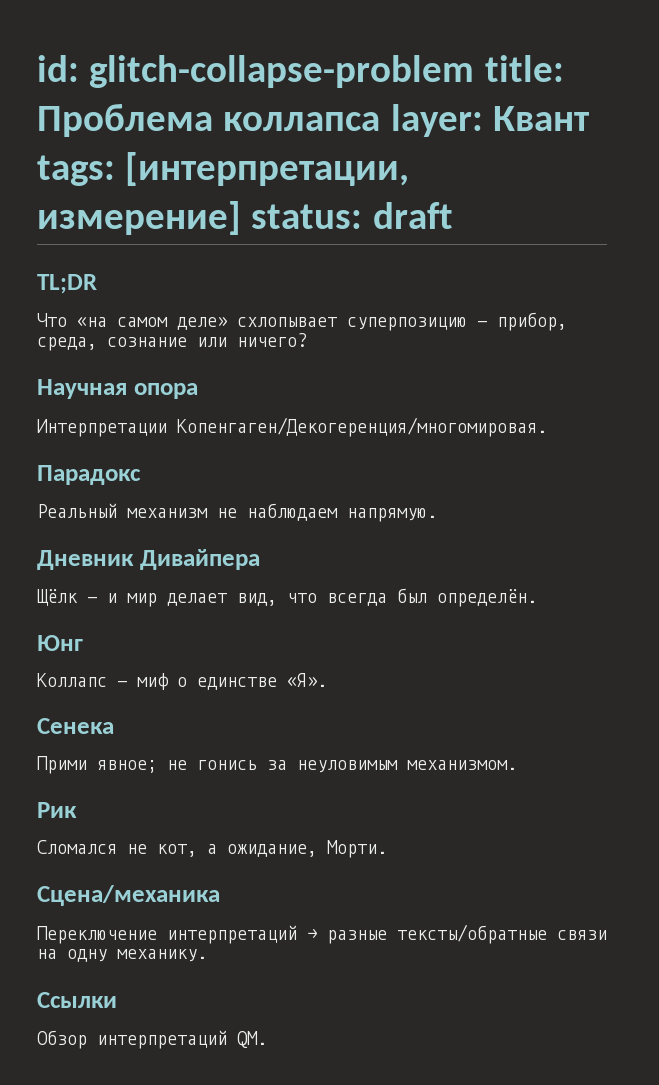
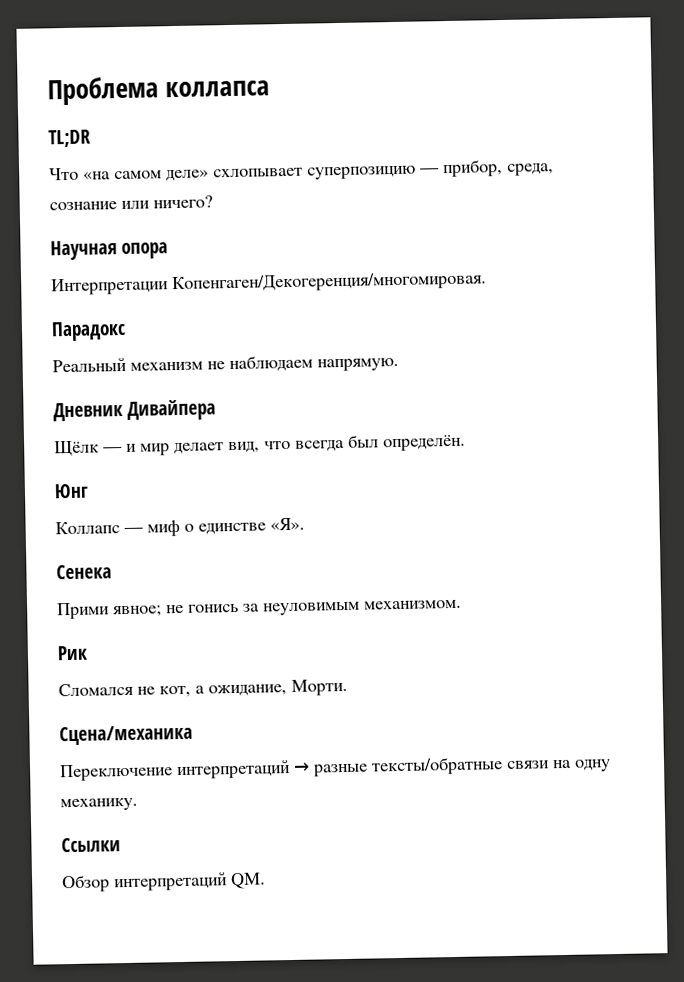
[37,55,564,88] id: glitch-collapse-problem title: -> (47, 91) none
[390,104,590,137] [37,152,410,186] [37,201,453,235] layer: Квант tags: [интерпретации, измерение] status: draft -> (271, 89) none

